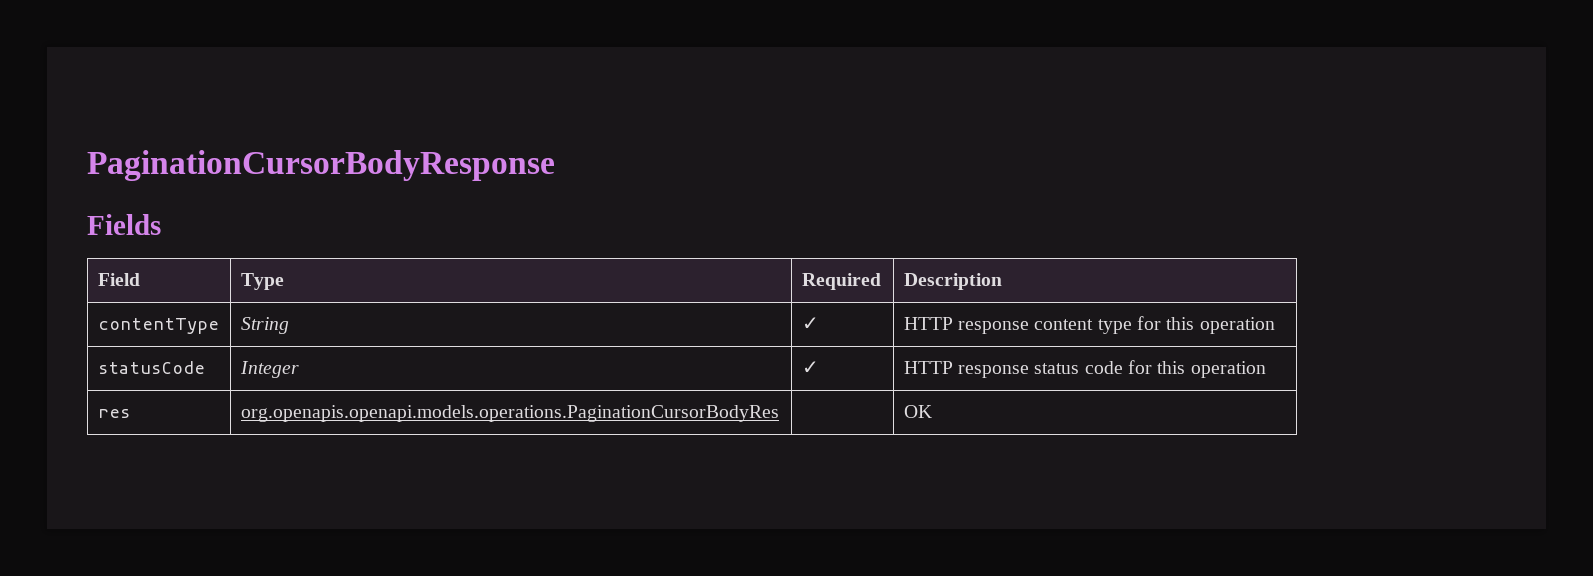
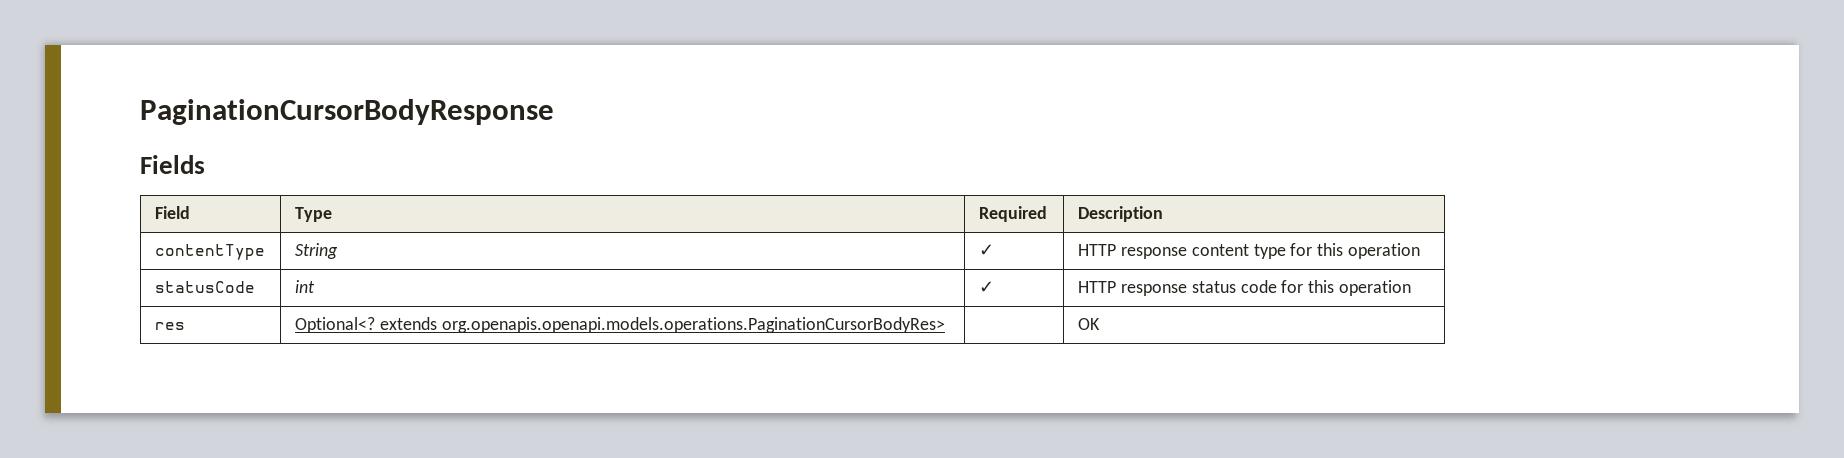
[239,361,299,378] Integer -> [294,280,315,293] int
[240,405,779,422] org.openapis.openapi.models.operations.PaginationCursorBodyRes -> [294,317,945,333] Optional<? extends org.openapis.openapi.models.operations.PaginationCursorBodyRes>

